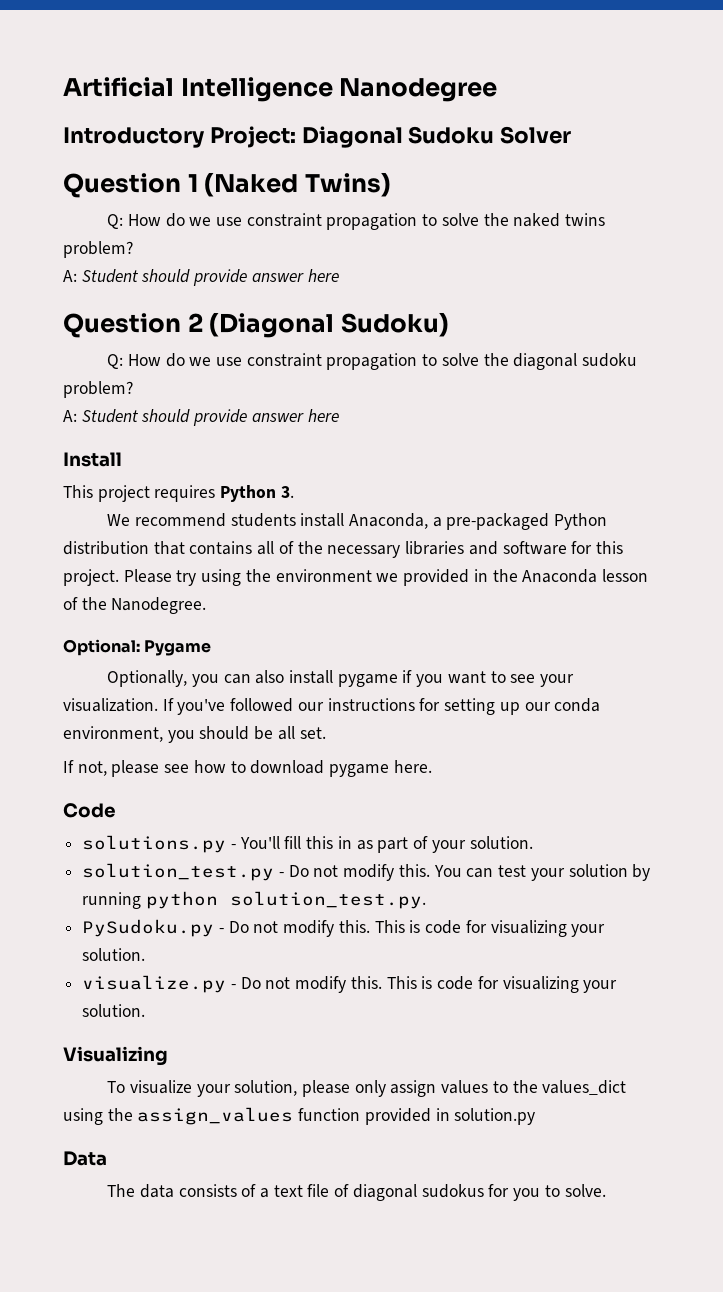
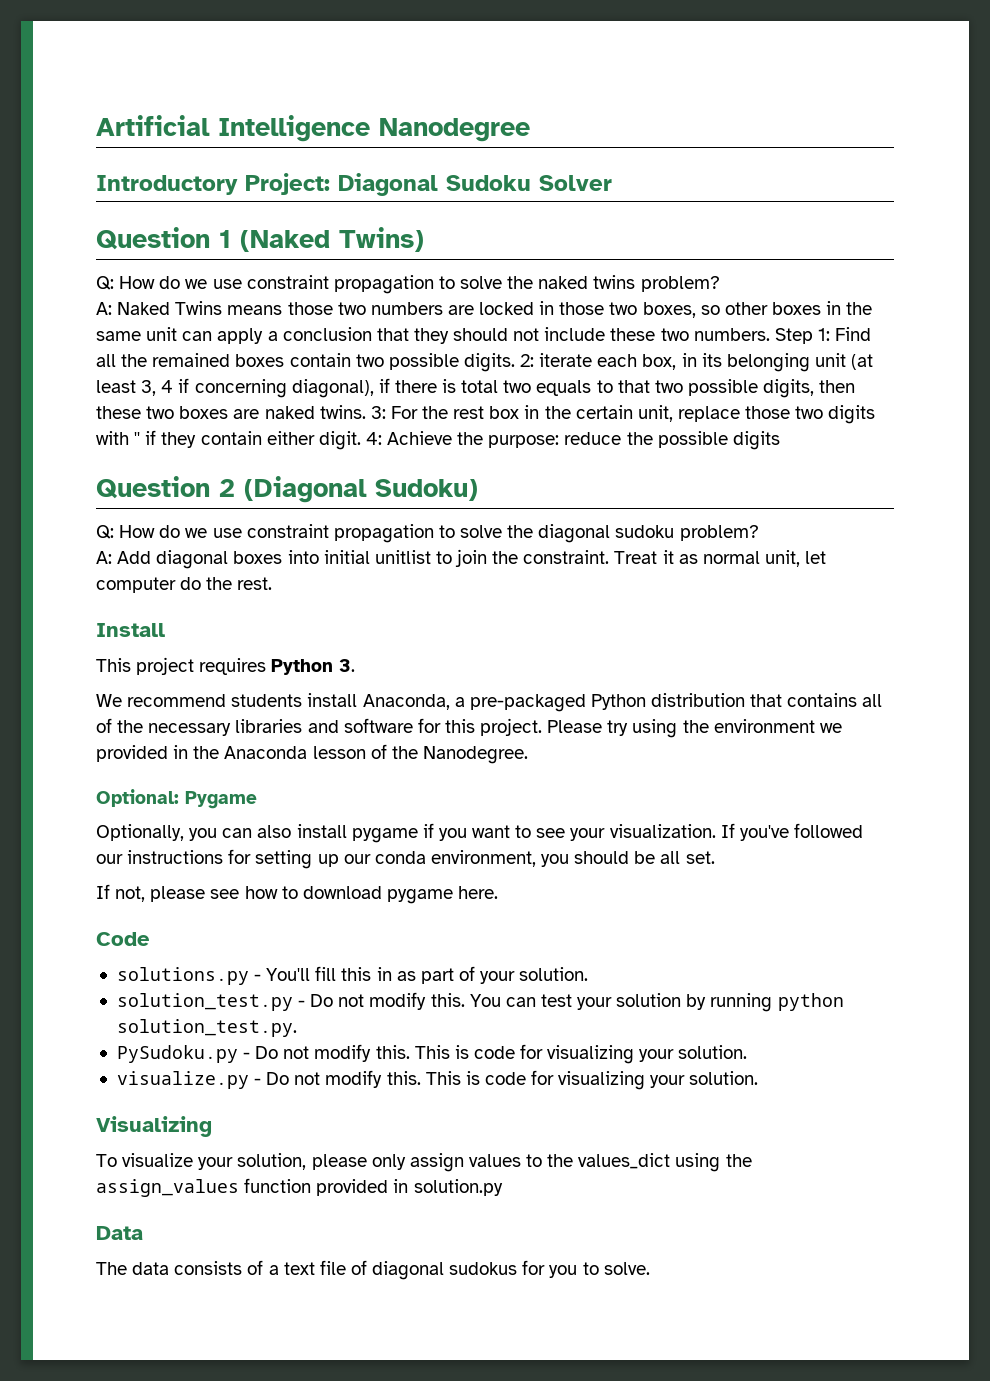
[81,269,339,286] Student should provide answer here -> [117,301,873,318] [96,327,872,344] [96,353,874,372] [96,378,856,398] [96,405,876,424] [96,430,780,450] Naked Twins means those two numbers are locked in those two boxes, so other boxes in the same unit can apply a conclusion that they should not include these two numbers. Step 1: Find all the remained boxes contain two possible digits. 2: iterate each box, in its belonging unit (at least 3, 4 if concerning diagonal), if there is total two equals to that two possible digits, then these two boxes are naked twins. 3: For the rest box in the certain unit, replace those two digits with '' if they contain either digit. 4: Achieve the purpose: reduce the possible digits
[81,409,339,426] Student should provide answer here -> [117,549,827,569] [96,577,273,593] Add diagonal boxes into initial unitlist to join the constraint. Treat it as normal unit, let computer do the rest.

